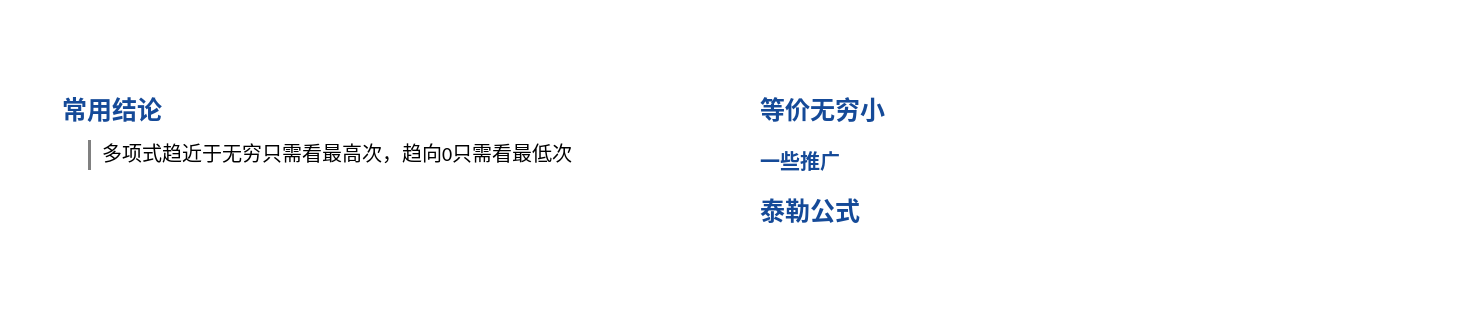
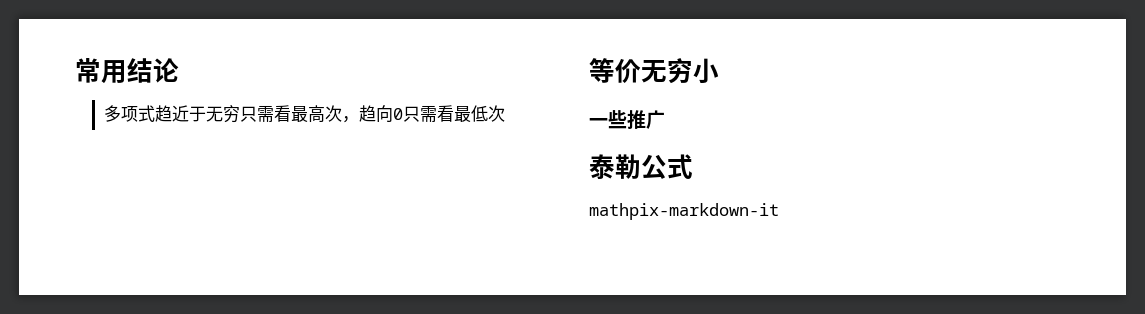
(860, 210) none -> [589,203,779,220] // mathpix-markdown-it

